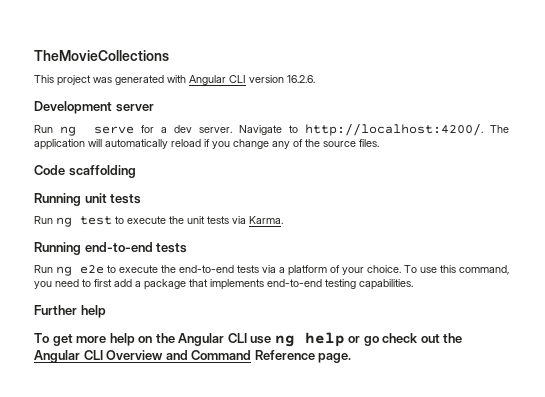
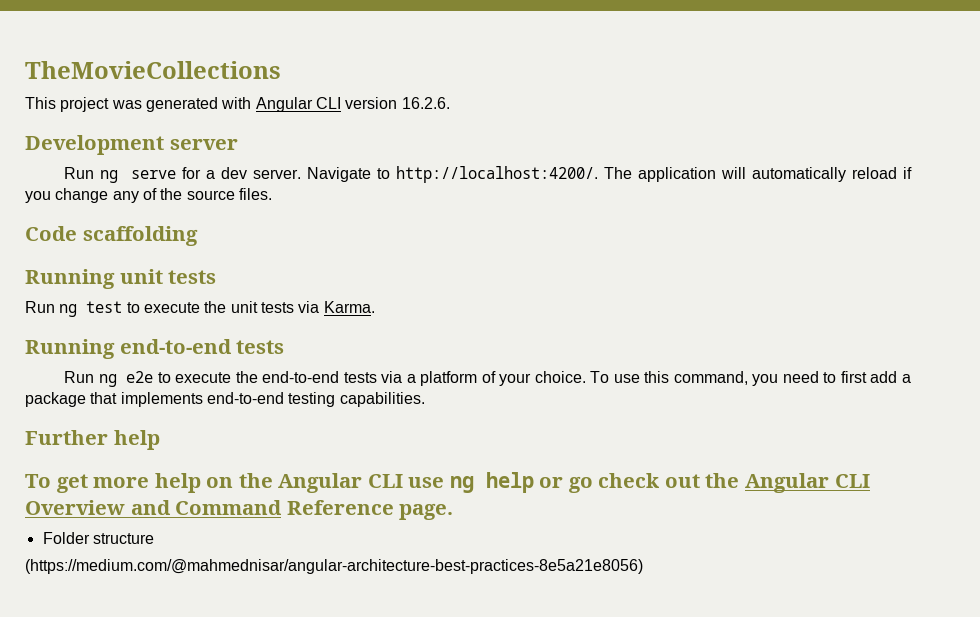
(352, 358) none -> [42,532,154,544] [25,559,643,574] // Folder structure // (https://medium.com/@mahmednisar/angular-architecture-best-practices-8e5a21e8056)

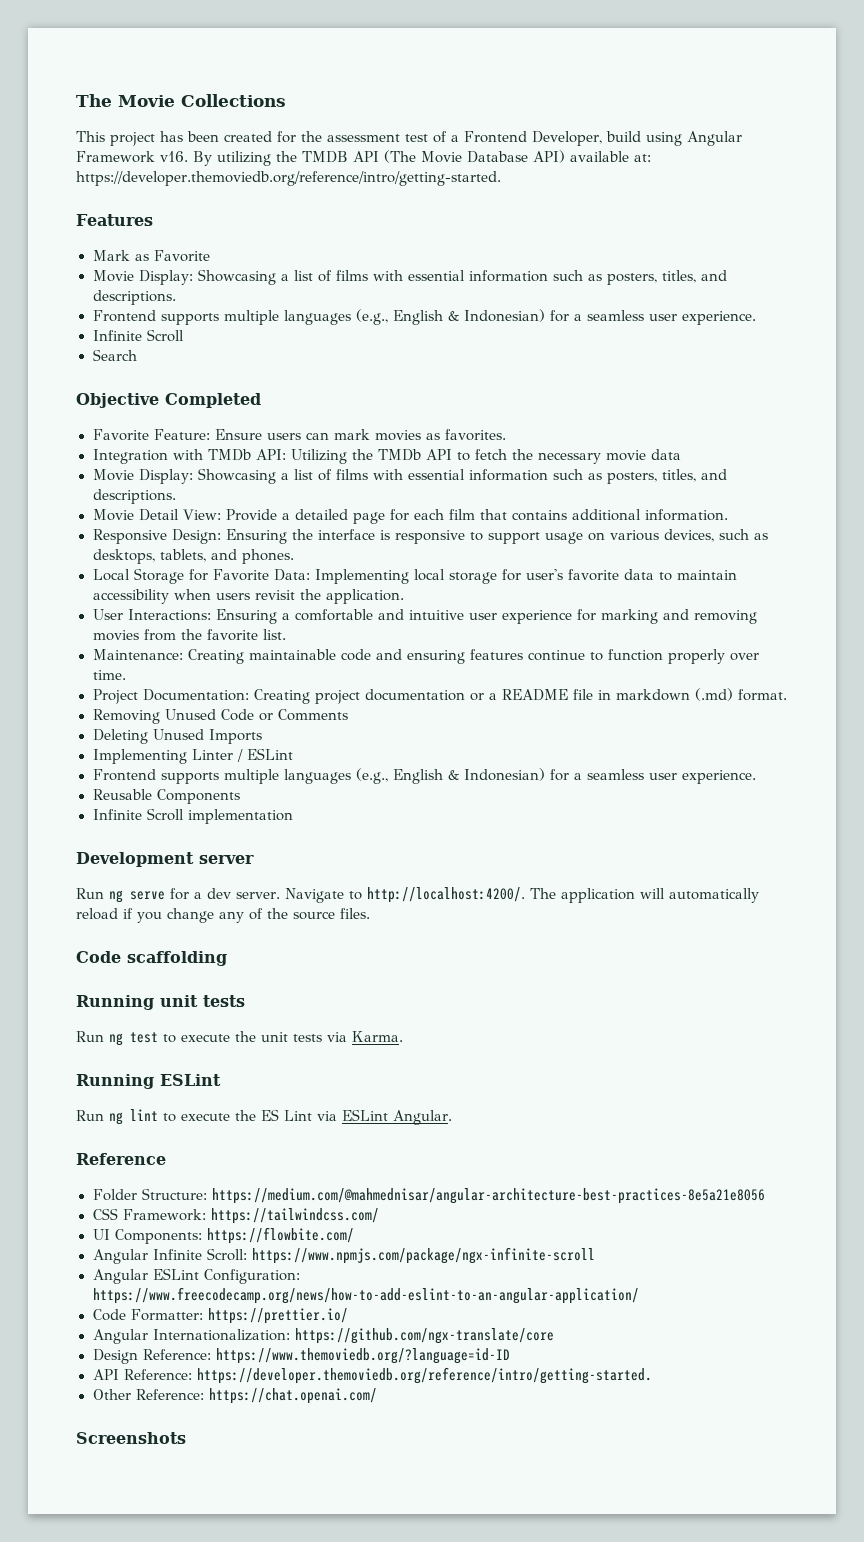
[25,61,281,79] TheMovieCollections -> [76,94,286,107] The Movie Collections
[111,97,450,112] was generated with Angular CLI version 16.2.6. -> [160,131,742,146] [76,150,651,166] [76,171,501,186] [76,214,153,226] [92,250,210,262] [92,269,727,285] [92,290,176,305] [92,309,756,325] [92,329,184,342] [92,349,137,361] [76,393,261,408] [92,429,506,441] [92,449,681,464] [92,468,727,484] [92,489,176,504] [92,509,728,524] [92,529,768,544] [92,549,294,564] [92,568,737,584] [92,589,404,604] [92,609,757,624] [92,629,286,641] [92,649,759,664] [92,670,126,680] [92,688,787,704] [92,709,348,724] [92,729,262,744] [92,748,293,764] [92,768,756,784] [92,789,240,804] [92,808,293,824] has been created for the assessment test of a Frontend Developer, build using Angular Framework v16. By utilizing the TMDB API (The Movie Database API) available at: https://developer.themoviedb.org/reference/intro/getting-started. // Features // Mark as Favorite // Movie Display: Showcasing a list of films with essential information such as posters, titles, and descriptions. // Frontend supports multiple languages (e.g., English & Indonesian) for a seamless user experience. // Infinite Scroll // Search // Objective Completed // Favorite Feature: Ensure users can mark movies as favorites. // Integration with TMDb API: Utilizing the TMDb API to fetch the necessary movie data // Movie Display: Showcasing a list of films with essential information such as posters, titles, and descriptions. // Movie Detail View: Provide a detailed page for each film that contains additional information. // Responsive Design: Ensuring the interface is responsive to support usage on various devices, such as desktops, tablets, and phones. // Local Storage for Favorite Data: Implementing local storage for user's favorite data to maintain accessibility when users revisit the application. // User Interactions: Ensuring a comfortable and intuitive user experience for marking and removing movies from the favorite list. // Maintenance: Creating maintainable code and ensuring features continue to function properly over time. // Project Documentation: Creating project documentation or a README file in markdown (.md) format. // Removing Unused Code or Comments // Deleting Unused Imports // Implementing Linter / ESLint // Frontend supports multiple languages (e.g., English & Indonesian) for a seamless user experience. // Reusable Components // Infinite Scroll implementation
[119,339,285,354] [64,371,912,387] [25,392,425,407] [25,430,160,450] [25,472,870,493] [25,500,283,515] end-to-end tests // Run ng e2e to execute the end-to-end tests via a platform of your choice. To use this command, you need to first add a package that implements end-to-end testing capabilities. // Further help // To get more help on the Angular CLI use ng help or go check out the Angular CLI Overview and Command -> [160,1074,221,1086] [76,1109,452,1125] ESLint // Run ng lint to execute the ES Lint via ESLint Angular. //
[399,503,454,520] page. -> (166, 1159) none
[92,533,154,544] [25,559,643,574] structure // (https://medium.com/@mahmednisar/angular-architecture-best-practices-8e5a21e8056) -> [141,1188,765,1204] [92,1208,379,1224] [92,1227,354,1244] [92,1247,595,1264] [92,1268,300,1284] [92,1287,639,1304] [92,1308,348,1324] [92,1328,554,1344] [92,1348,510,1364] [92,1367,652,1384] [92,1388,377,1404] [76,1432,186,1444] Structure: https://medium.com/@mahmednisar/angular-architecture-best-practices-8e5a21e8056 // CSS Framework: https://tailwindcss.com/ // UI Components: https://flowbite.com/ // Angular Infinite Scroll: https://www.npmjs.com/package/ngx-infinite-scroll // Angular ESLint Configuration: https://www.freecodecamp.org/news/how-to-add-eslint-to-an-angular-application/ // Code Formatter: https://prettier.io/ // Angular Internationalization: https://github.com/ngx-translate/core // Design Reference: https://www.themoviedb.org/?language=id-ID // API Reference: https://developer.themoviedb.org/reference/intro/getting-started. // Other Reference: https://chat.openai.com/ // Screenshots

